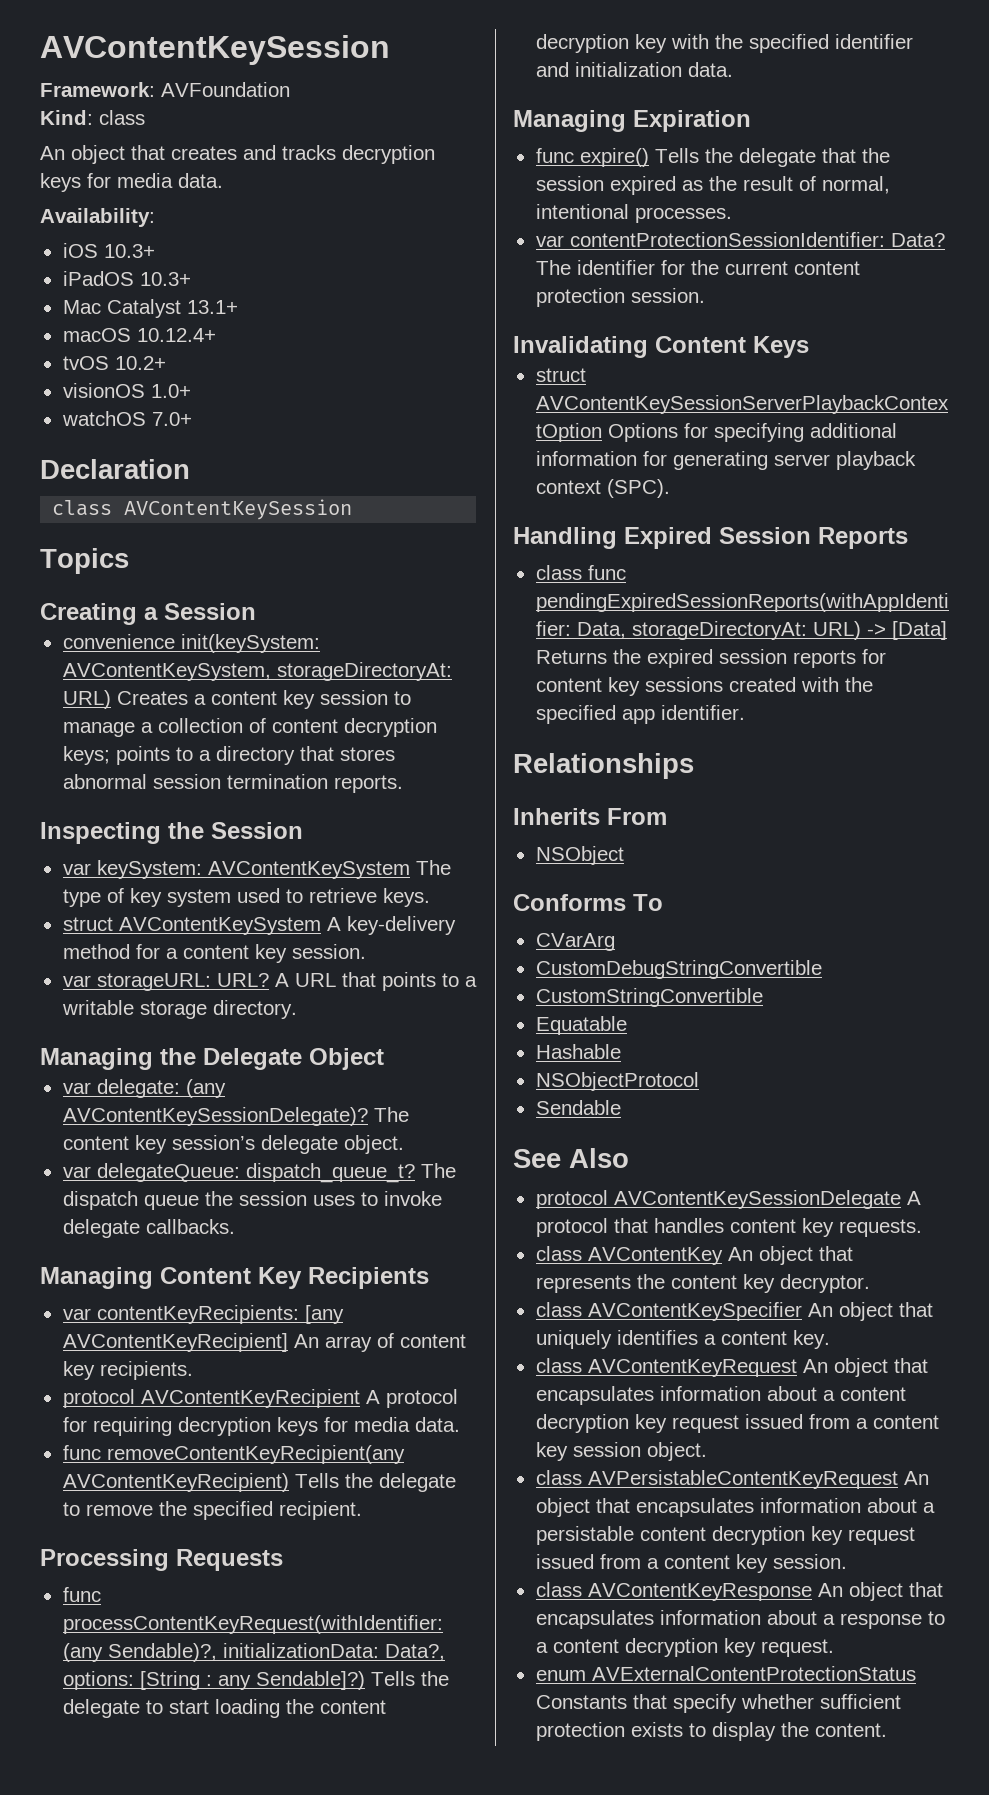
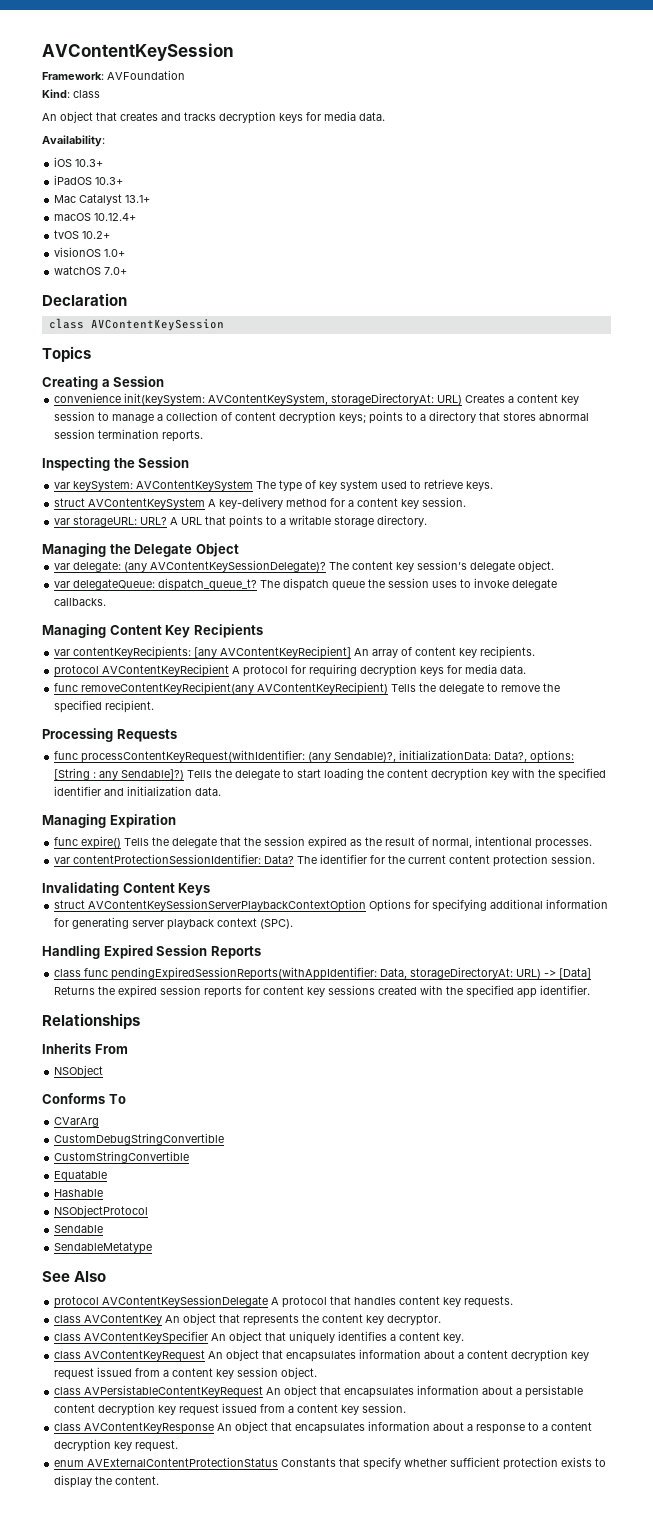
(621, 1107) none -> [54,1242,153,1254] // SendableMetatype

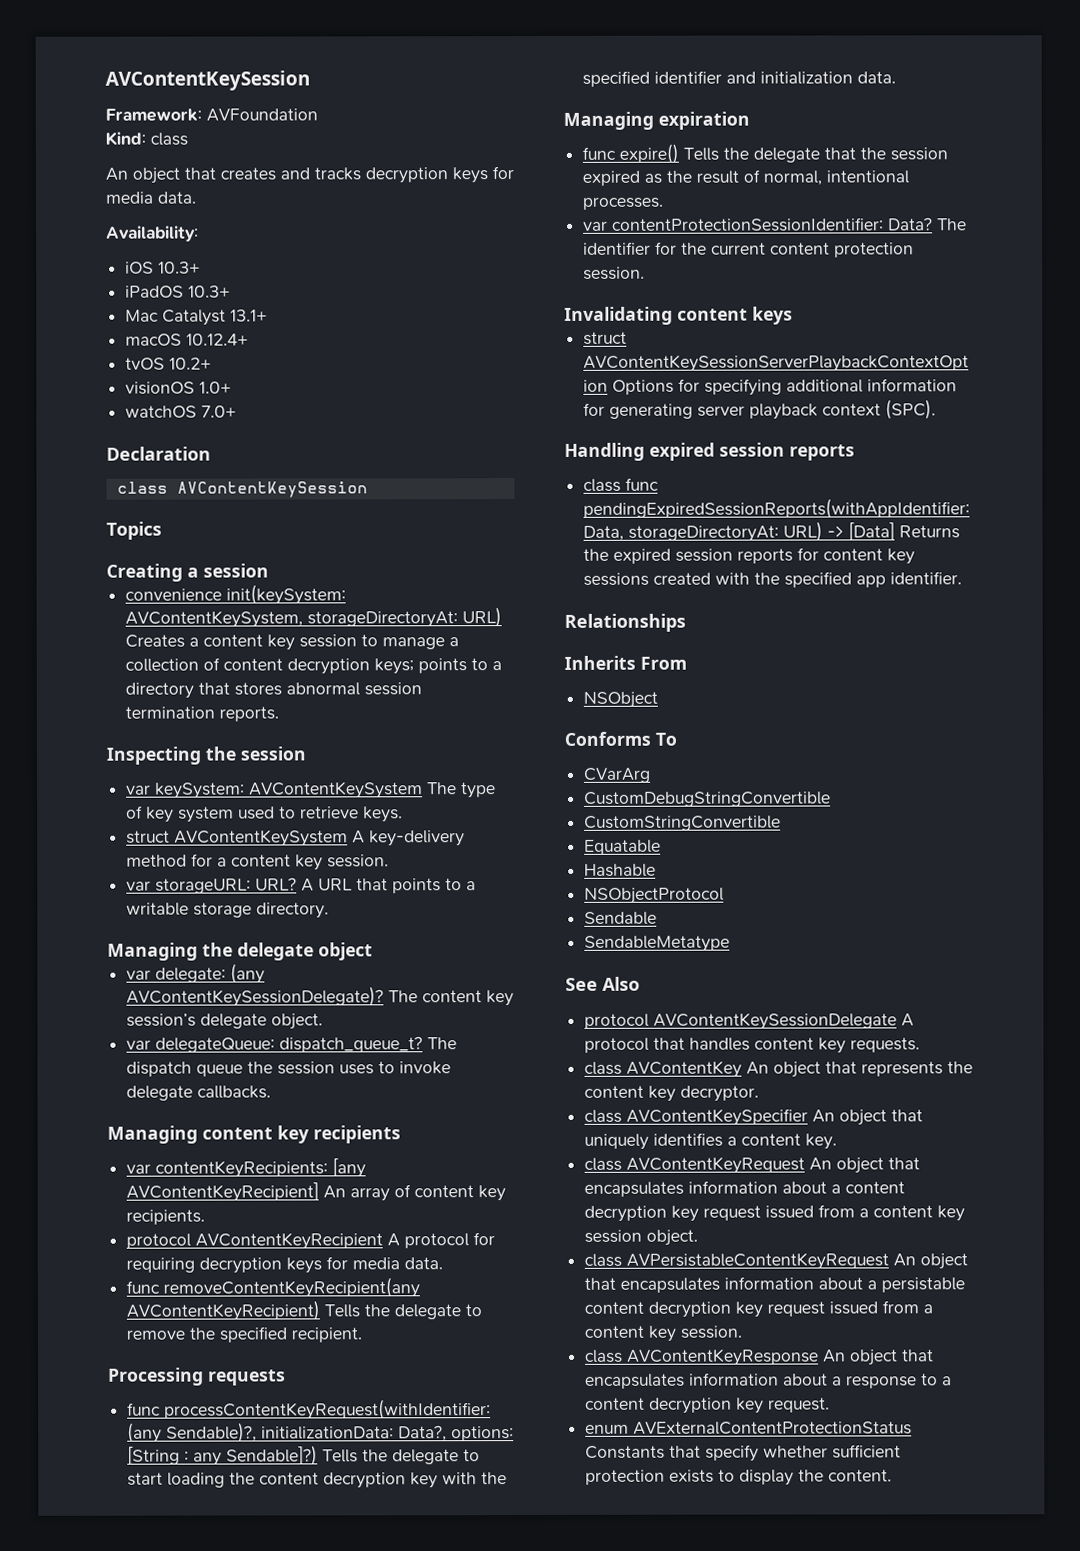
[113,376,165,387] Session -> [203,563,269,578] session
[138,457,190,468] Session -> [240,746,306,761] session
[134,543,239,557] Delegate Object -> [237,942,373,961] delegate object
[109,624,263,638] Content Key Recipients -> [202,1125,401,1144] content key recipients
[116,729,177,742] Requests -> [208,1369,286,1386] requests
[109,814,176,828] Expiration -> [658,111,750,130] expiration
[122,883,211,896] Content Keys -> [677,306,793,325] content keys
[103,945,261,959] Expired Session Reports -> [649,442,855,461] expired session reports

